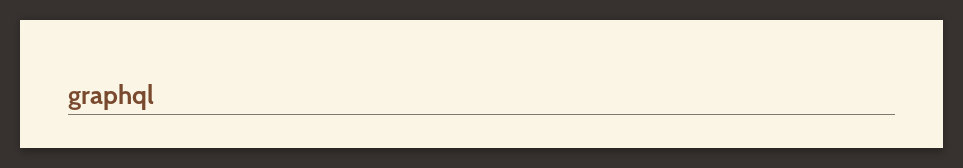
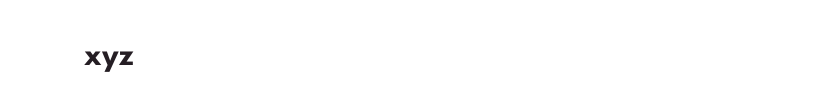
[68,84,154,110] graphql -> [84,51,134,72] xyz

